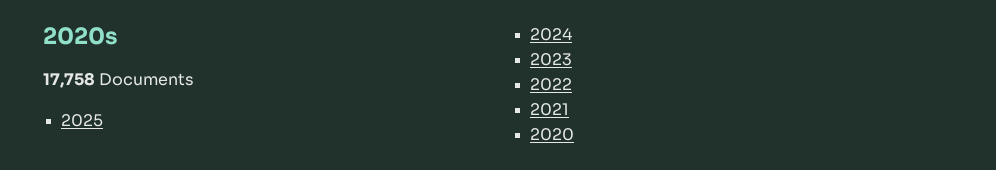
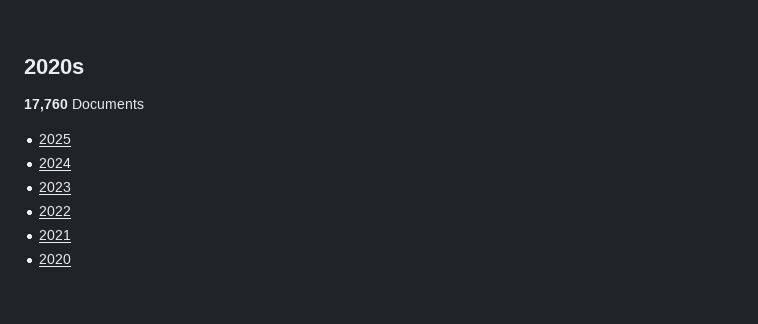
[43,72,95,88] 17,758 -> [24,99,68,112] 17,760

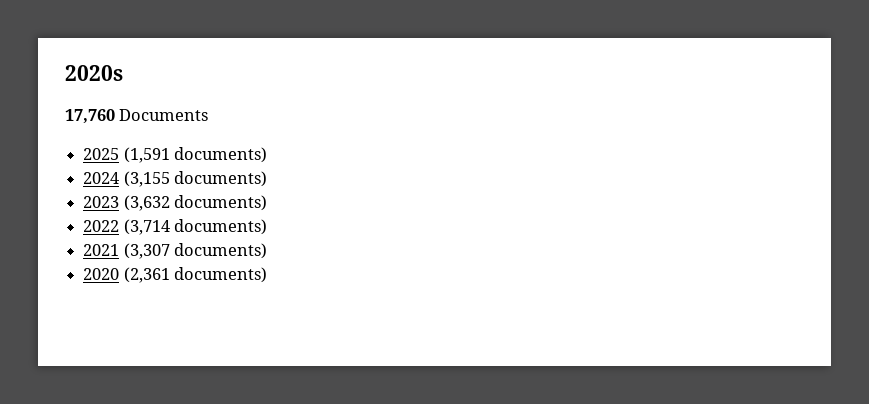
(72, 139) none -> [123,147,268,163] (1,591 documents)
(72, 163) none -> [123,171,268,187] (3,155 documents)
(72, 187) none -> [123,195,268,211] (3,632 documents)
(72, 211) none -> [123,219,268,235] (3,714 documents)
(72, 235) none -> [123,243,268,259] (3,307 documents)
(72, 259) none -> [123,267,268,283] (2,361 documents)

